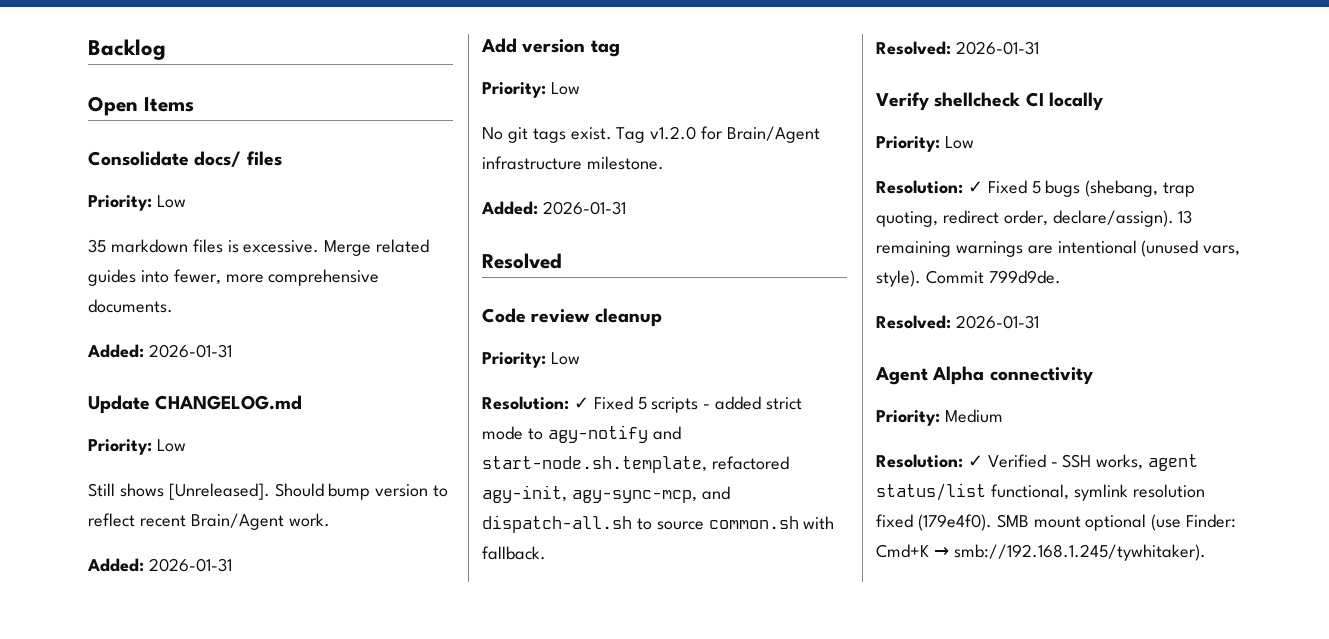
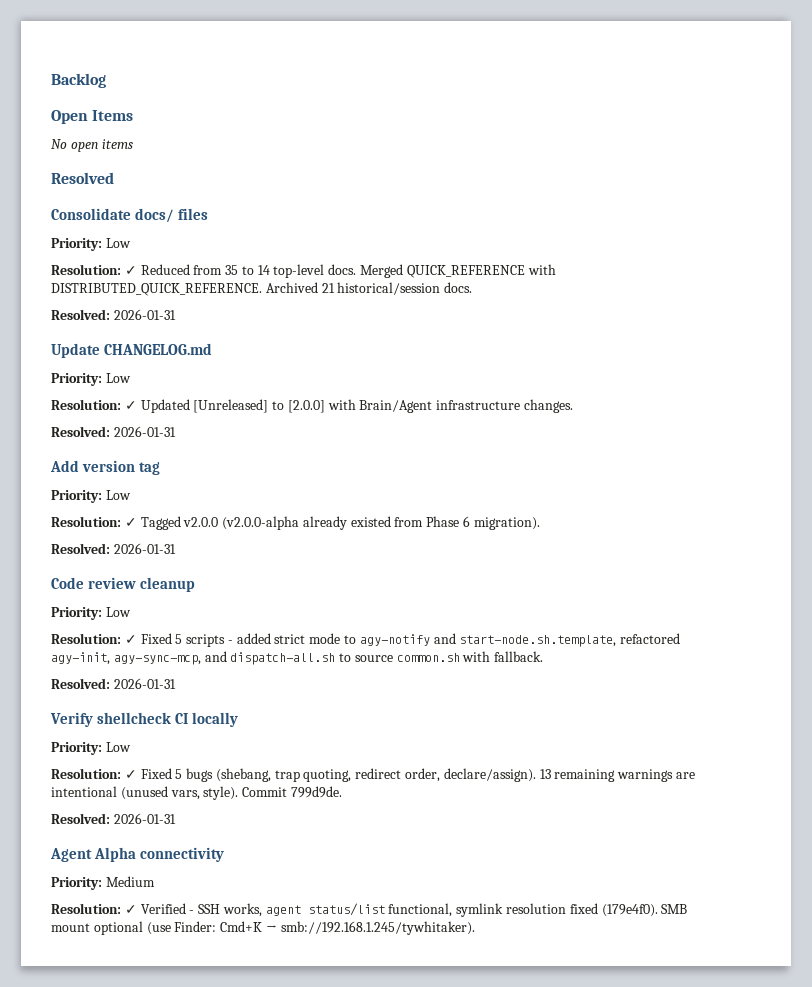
(194, 104) none -> [51,139,133,152] [51,172,114,184] // No open items // Resolved
[88,239,430,256] [88,269,380,286] [88,299,173,313] [87,344,144,358] 35 markdown files is excessive. Merge related guides into fewer, more comprehensive documents. // Added: -> [51,264,556,278] [51,282,473,296] [51,309,110,320] Resolution: ✓ Reduced from 35 to 14 top-level docs. Merged QUICK_REFERENCE with DISTRIBUTED_QUICK_REFERENCE. Archived 21 historical/session docs. // Resolved:
[88,483,449,500] [88,513,330,530] [87,558,144,572] Still shows [Unreleased]. Should bump version to reflect recent Brain/Agent work. // Added: -> [51,399,574,413] [51,426,110,437] Resolution: ✓ Updated [Unreleased] to [2.0.0] with Brain/Agent infrastructure changes. // Resolved:
[482,126,821,143] [482,156,664,170] [481,201,626,215] [482,253,562,269] No git tags exist. Tag v1.2.0 for Brain/Agent infrastructure milestone. // Added: 2026-01-31 // Resolved -> [51,516,540,530] [51,543,176,554] Resolution: ✓ Tagged v2.0.0 (v2.0.0-alpha already existed from Phase 6 migration). // Resolved: 2026-01-31

